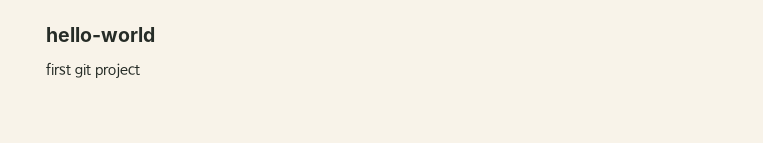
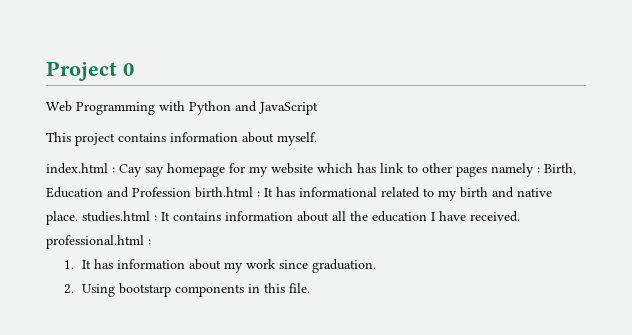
[46,27,155,42] [46,62,140,79] hello-world // first git project -> [46,61,134,81] [46,101,318,115] [46,132,317,146] [46,163,576,177] [46,187,552,201] [46,211,520,225] [46,235,151,249] [63,259,376,273] [63,283,310,297] Project 0 // Web Programming with Python and JavaScript // This project contains information about myself. // index.html : Cay say homepage for my website which has link to other pages namely : Birth, Education and Profession birth.html : It has informational related to my birth and native place. studies.html : It contains information about all the education I have received. professional.html : // 1. It has information about my work since graduation. // 2. Using bootstarp components in this file.

